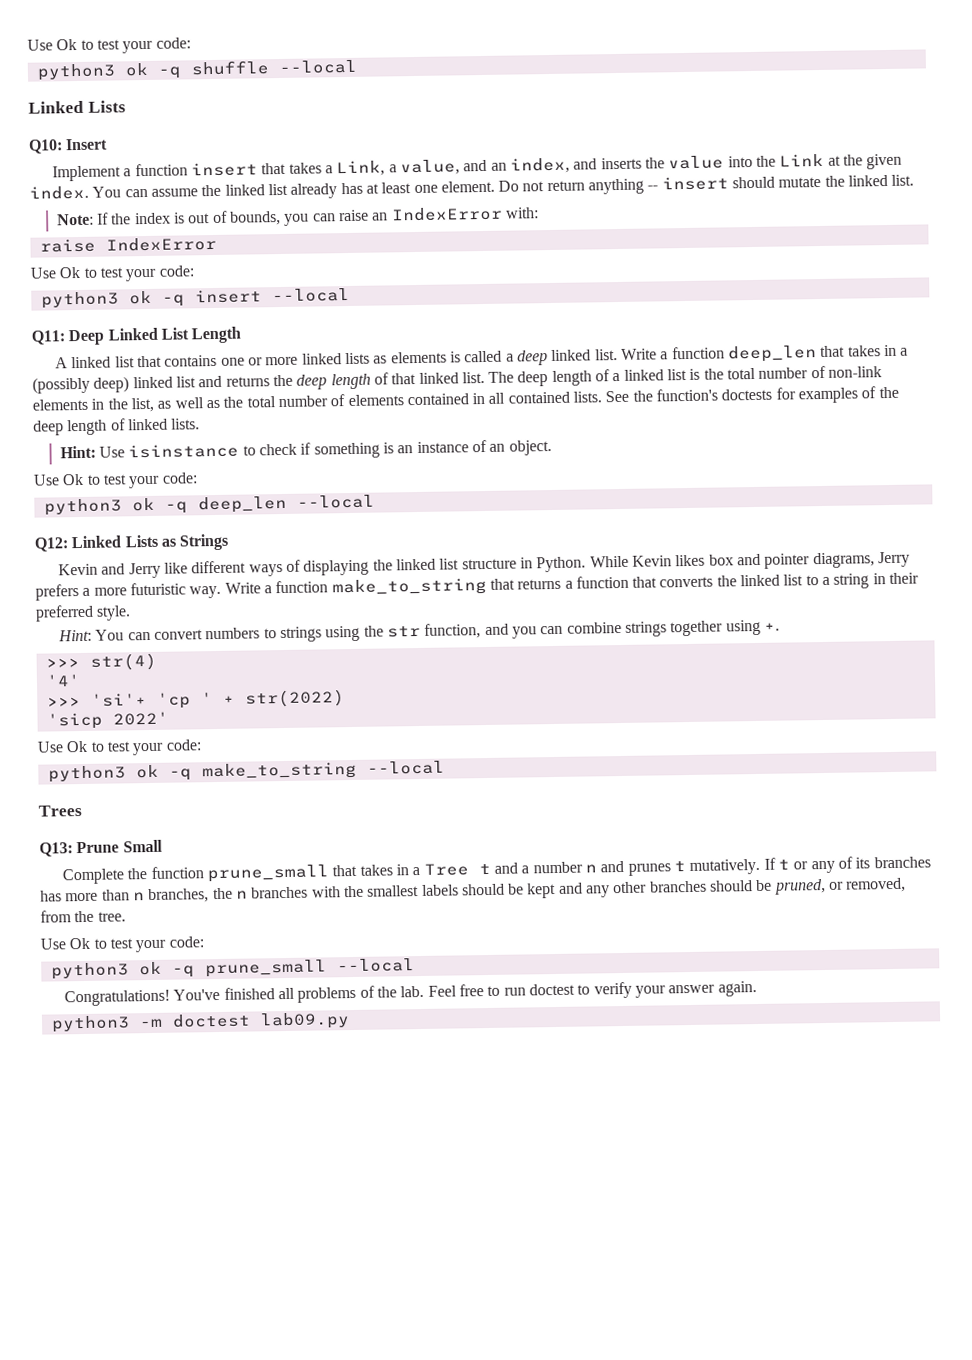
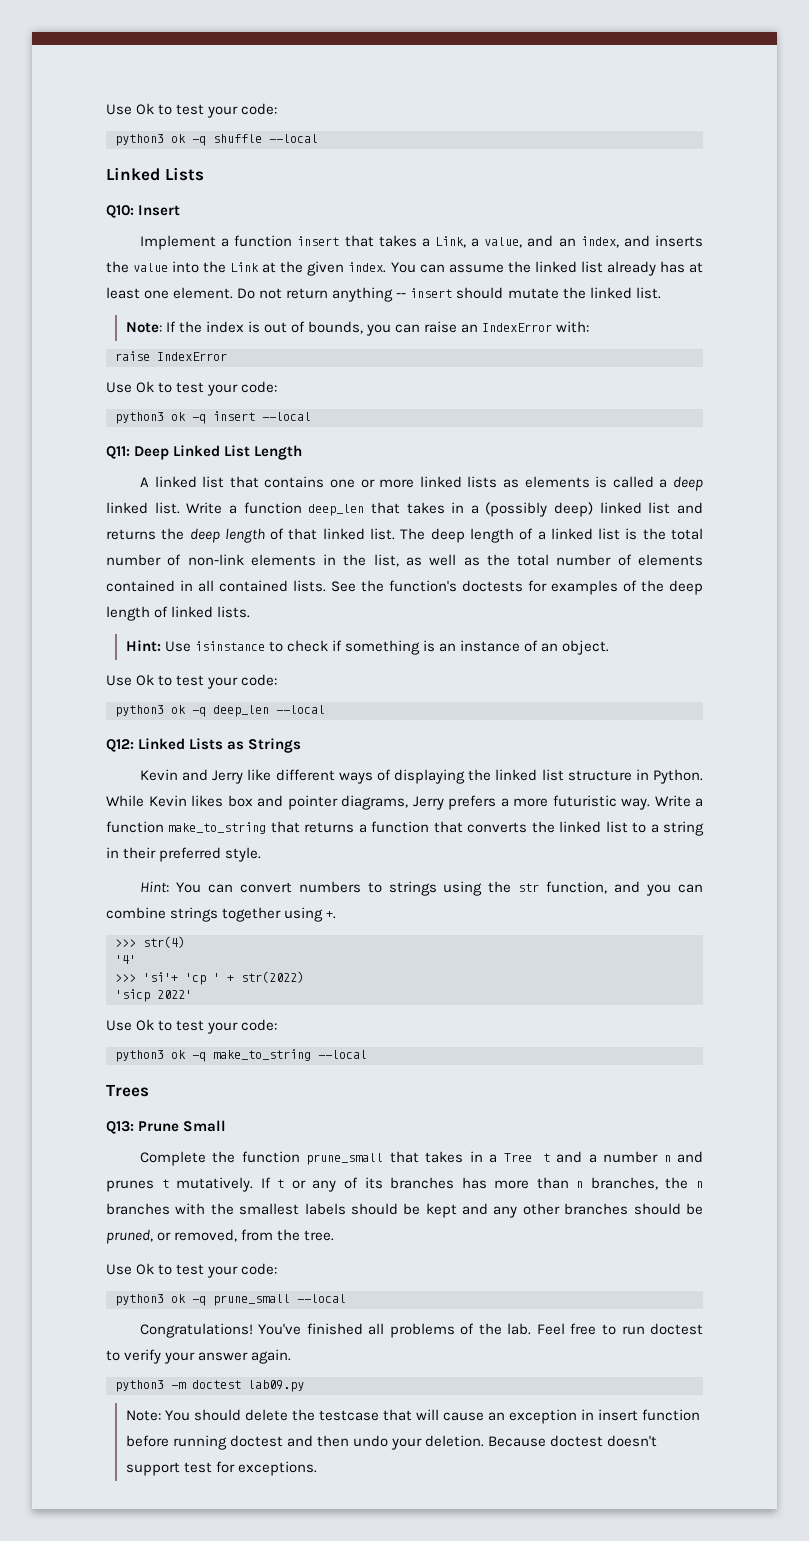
(350, 1021) none -> [125,1409,701,1424] [125,1435,658,1450] [125,1461,317,1476] // Note: You should delete the testcase that will cause an exception in insert function before running doctest and then undo your deletion. Because doctest doesn't support test for exceptions.

